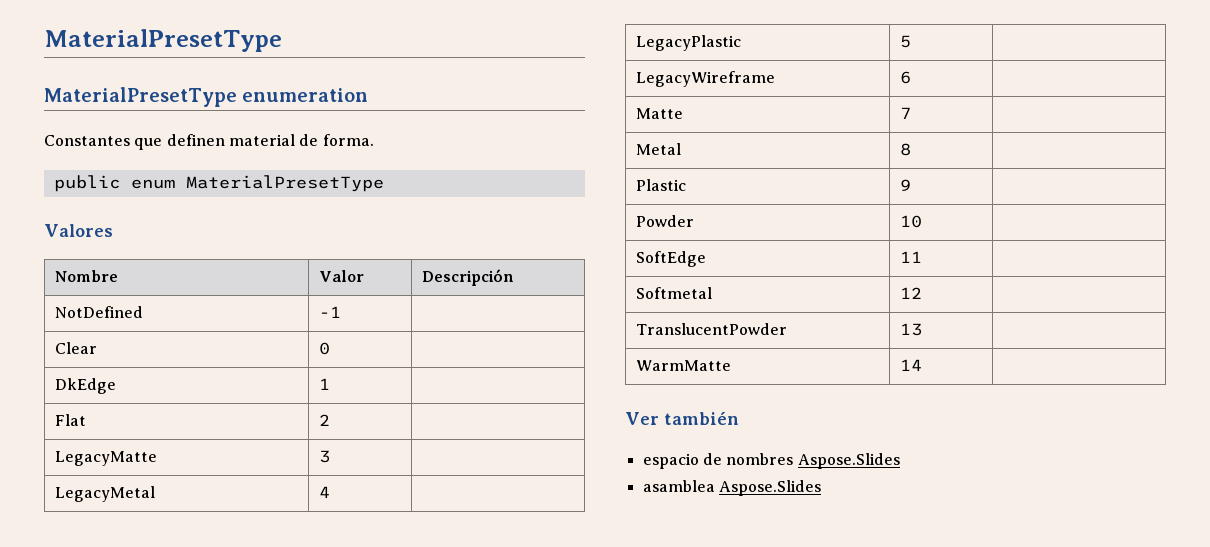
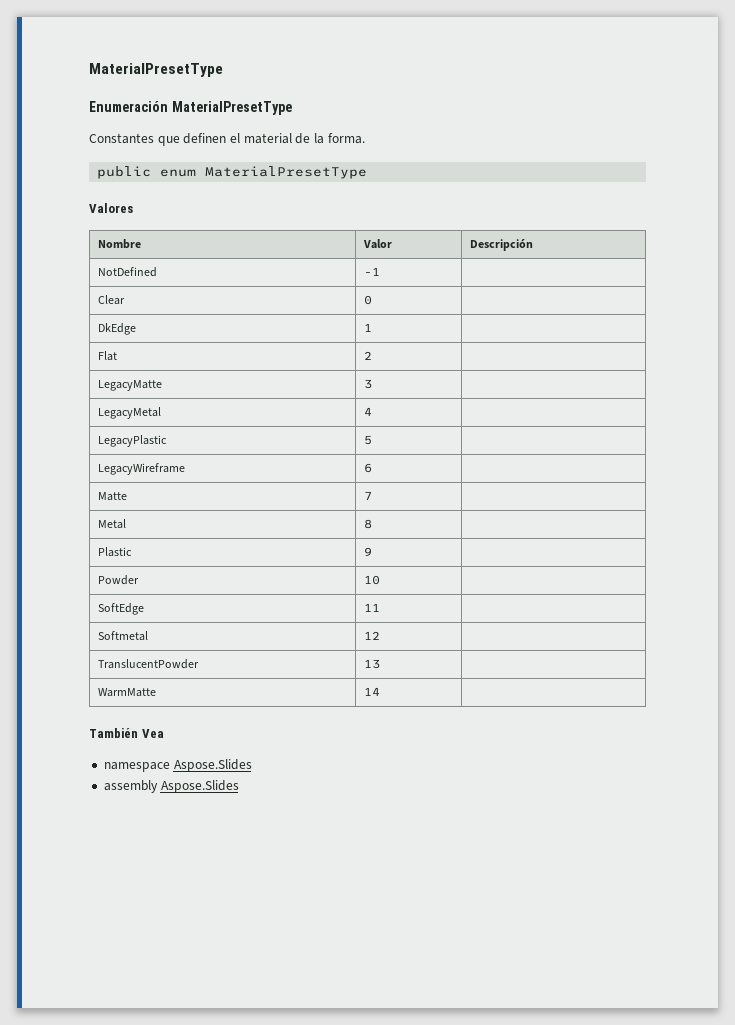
[44,29,282,52] [44,87,369,107] MaterialPresetType // MaterialPresetType enumeration -> [89,63,223,77] [89,101,292,115] MaterialPresetType // Enumeración MaterialPresetType
(225, 140) none -> [229,133,240,143] el
(319, 140) none -> [313,133,324,144] la
[625,411,739,425] [642,453,794,469] Ver también // espacio de nombres -> [89,728,164,738] [103,762,170,772] También Vea // namespace
[642,480,715,492] asamblea -> [103,780,158,793] assembly

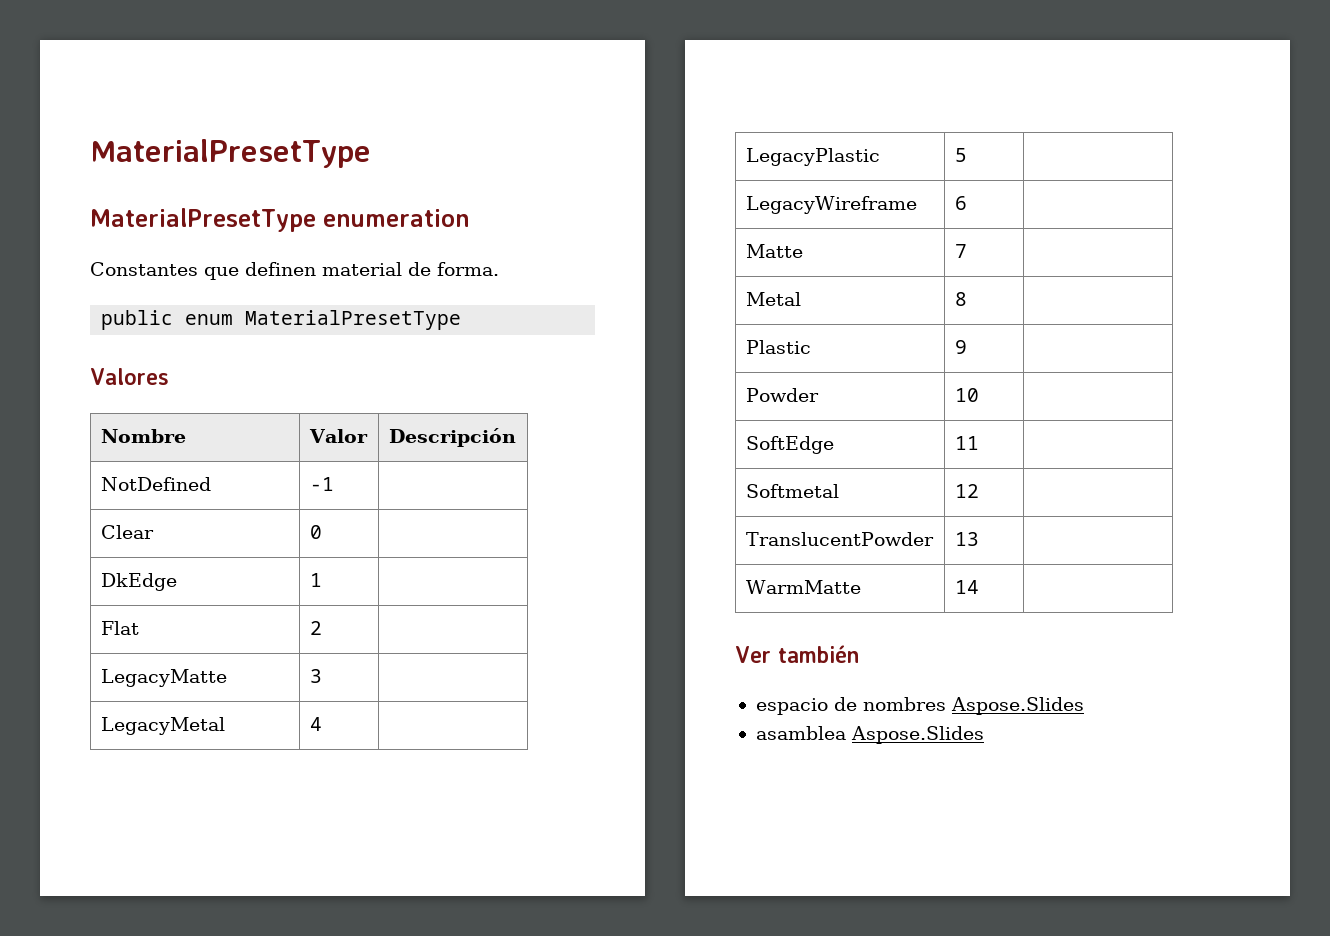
[89,63,223,77] [89,101,292,115] MaterialPresetType // Enumeración MaterialPresetType -> [90,139,371,168] [90,208,470,232] MaterialPresetType // MaterialPresetType enumeration
[229,133,240,143] el -> (316, 269) none
[313,133,324,144] la -> (431, 269) none
[89,728,164,738] [103,762,170,772] También Vea // namespace -> [735,645,859,663] [755,697,946,715] Ver también // espacio de nombres
[103,780,158,793] assembly -> [755,726,846,740] asamblea

